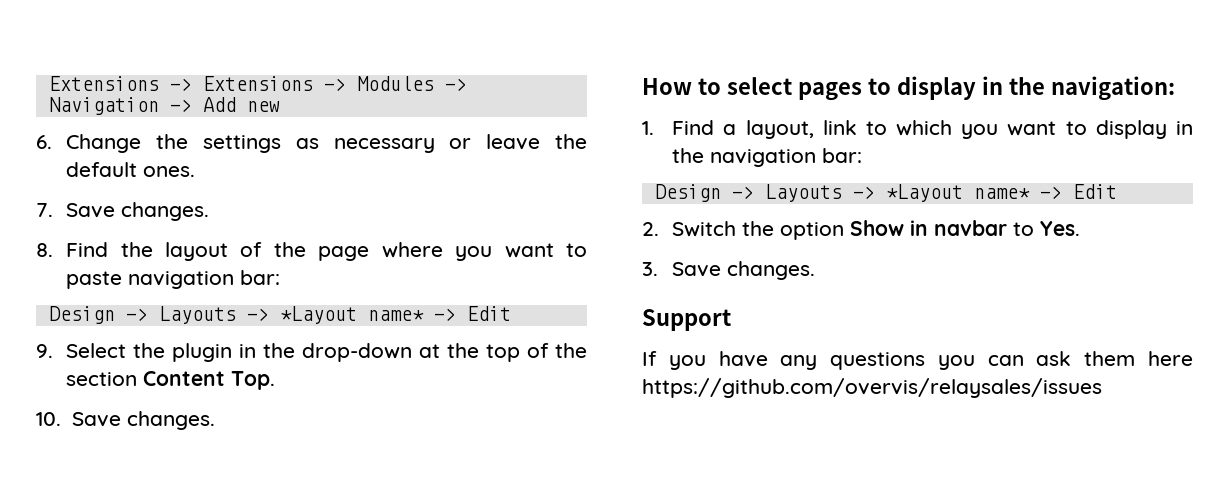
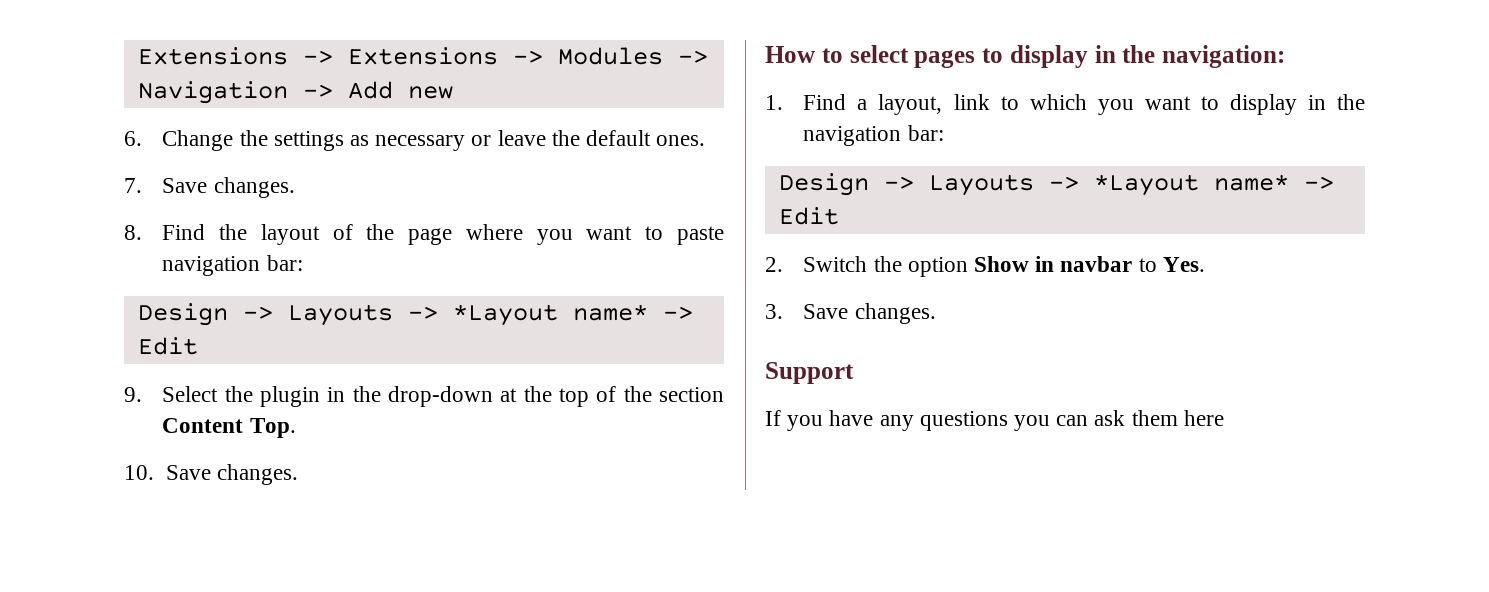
[642,378,1102,398] https://github.com/overvis/relaysales/issues -> (1224, 418) none

